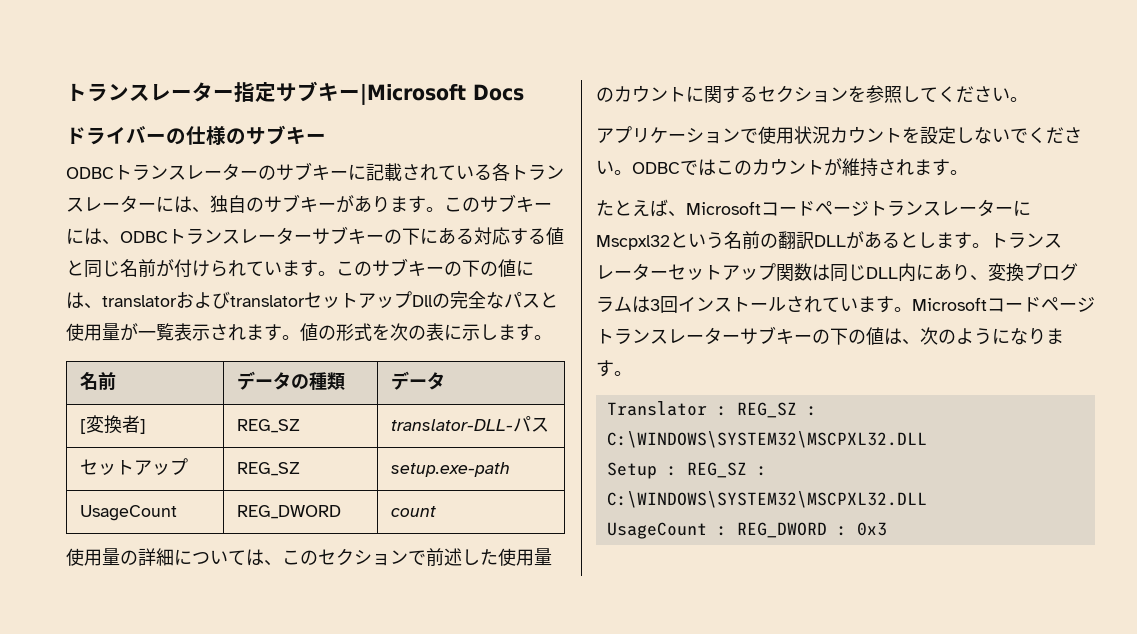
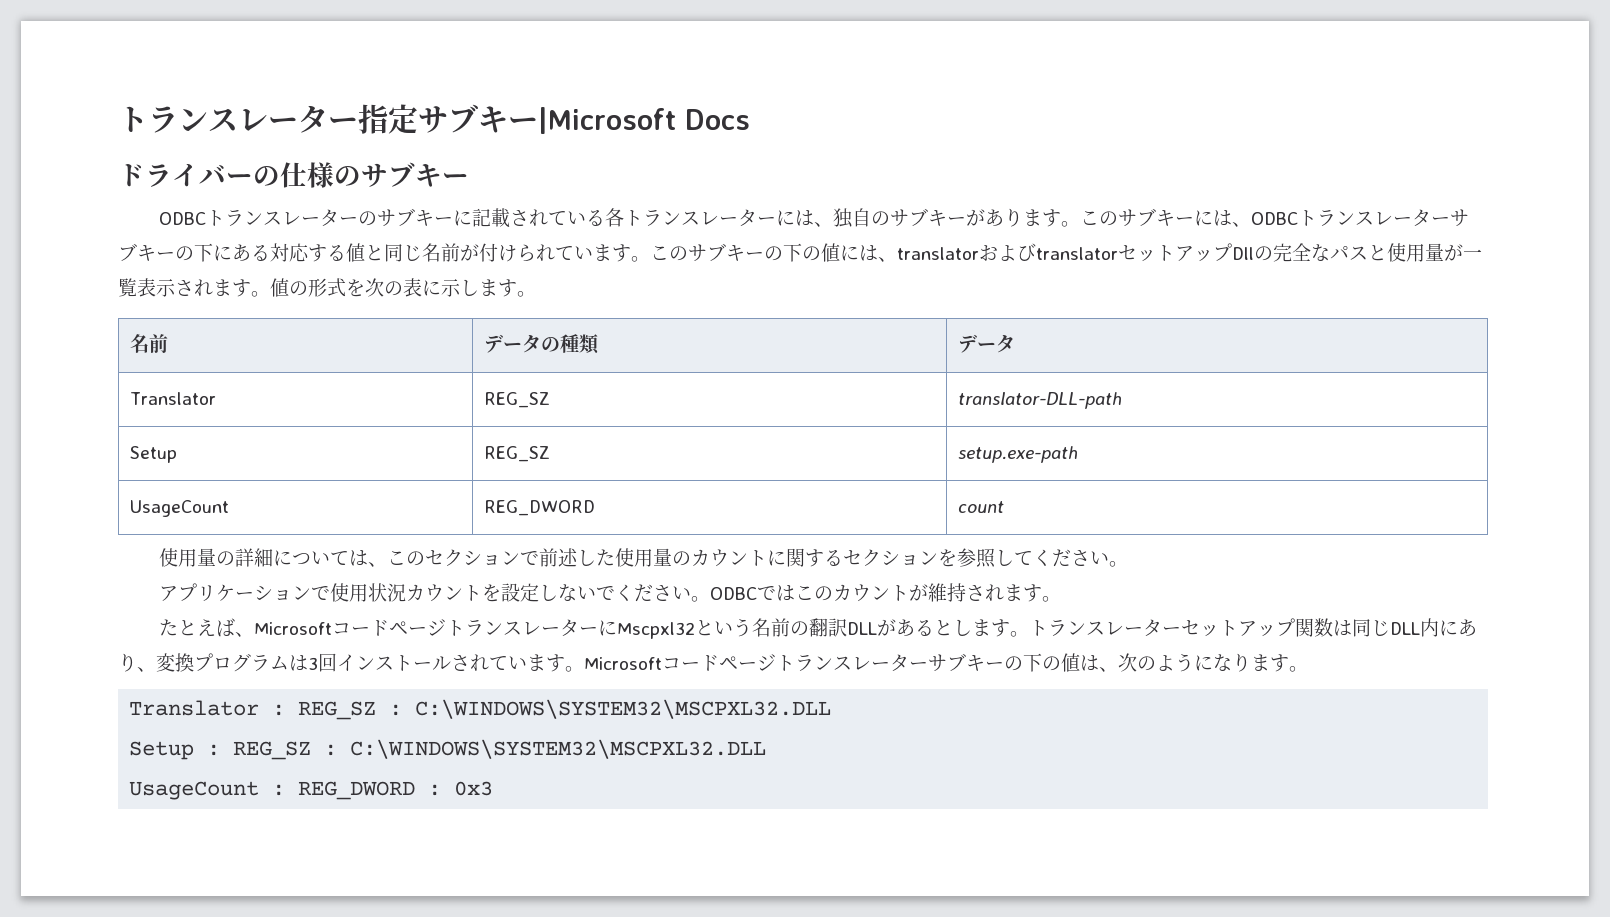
[79,415,146,434] [236,419,300,433] [390,416,549,432] [79,458,188,475] [変換者] | REG_SZ | translator-DLL-パス // セットアップ -> [130,392,217,405] [484,392,551,408] [958,392,1123,409] [130,446,178,463] Translator | REG_SZ | translator-DLL-path // Setup

